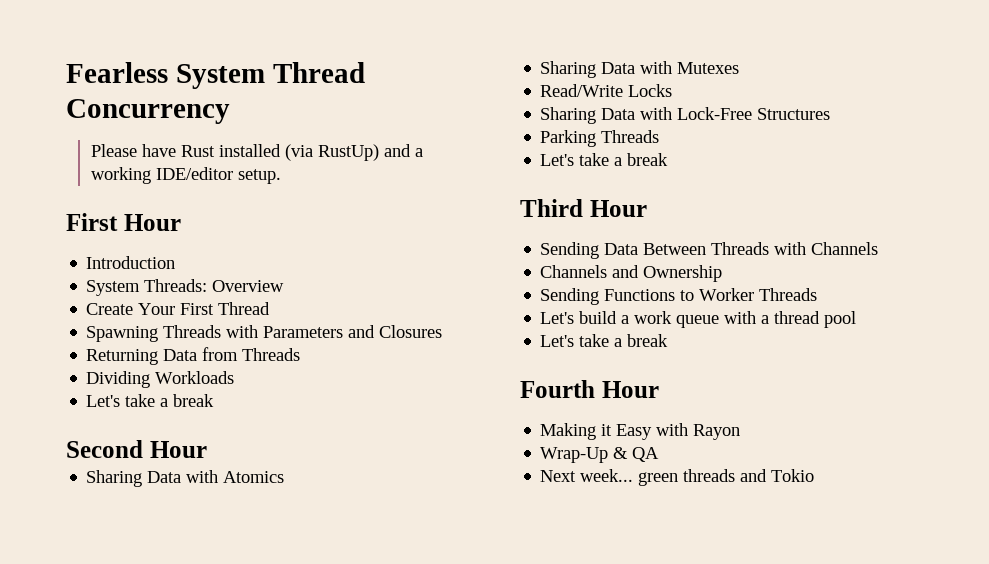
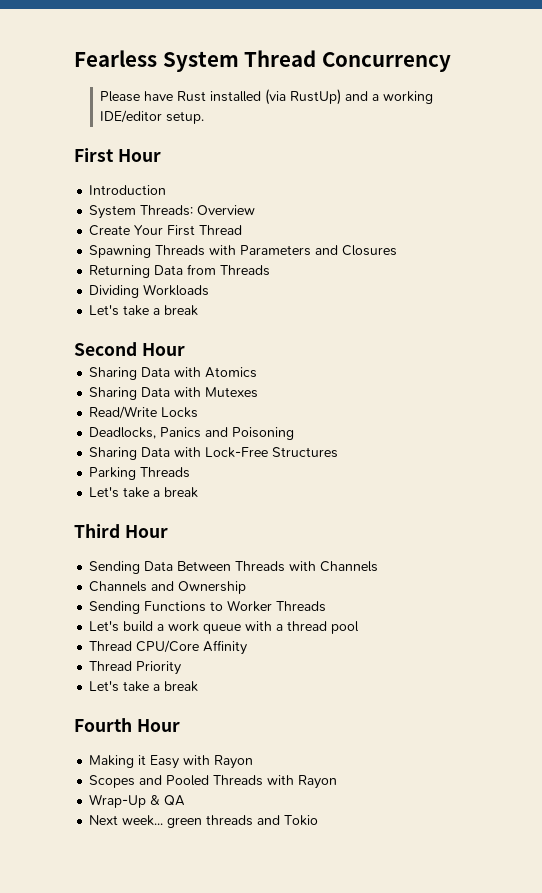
(673, 90) none -> [89,427,295,440] // Deadlocks, Panics and Poisoning
(857, 319) none -> [89,640,248,655] [89,661,182,675] // Thread CPU/Core Affinity // Thread Priority
(741, 432) none -> [89,775,338,789] // Scopes and Pooled Threads with Rayon

